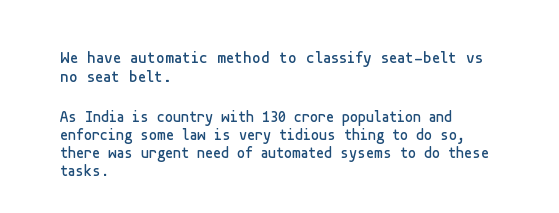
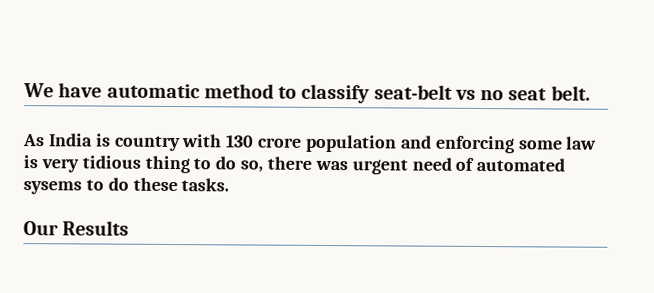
(109, 170) none -> [23,220,130,236] // Our Results

